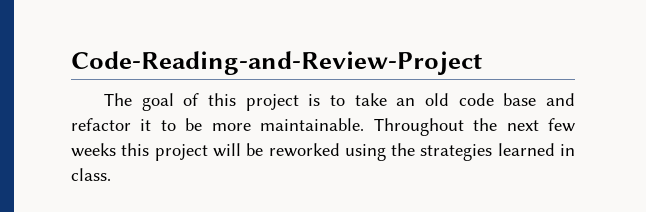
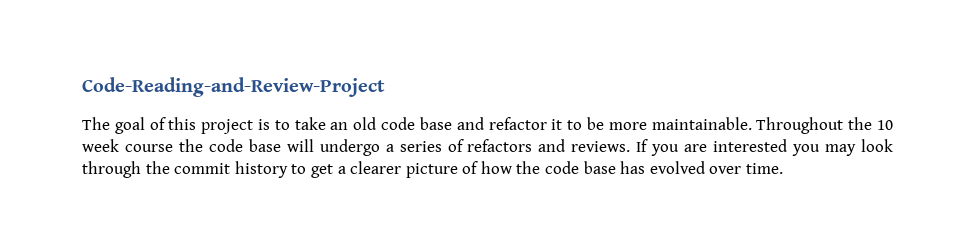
[506,118,575,132] [71,143,575,161] [71,168,111,181] next few weeks this project will be reworked using the strategies learned in class. -> [877,120,893,130] [82,139,893,156] [82,161,784,178] 10 week course the code base will undergo a series of refactors and reviews. If you are interested you may look through the commit history to get a clearer picture of how the code base has evolved over time.

